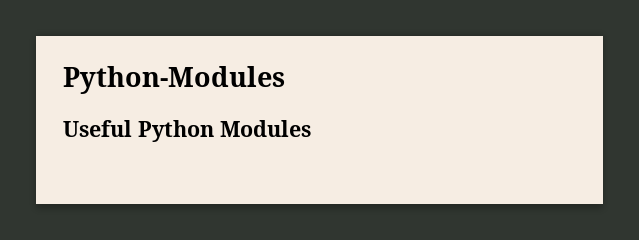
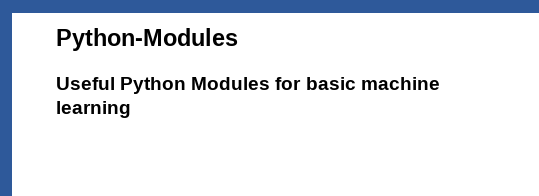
(311, 128) none -> [275,77,440,90] [56,101,131,118] for basic machine learning

